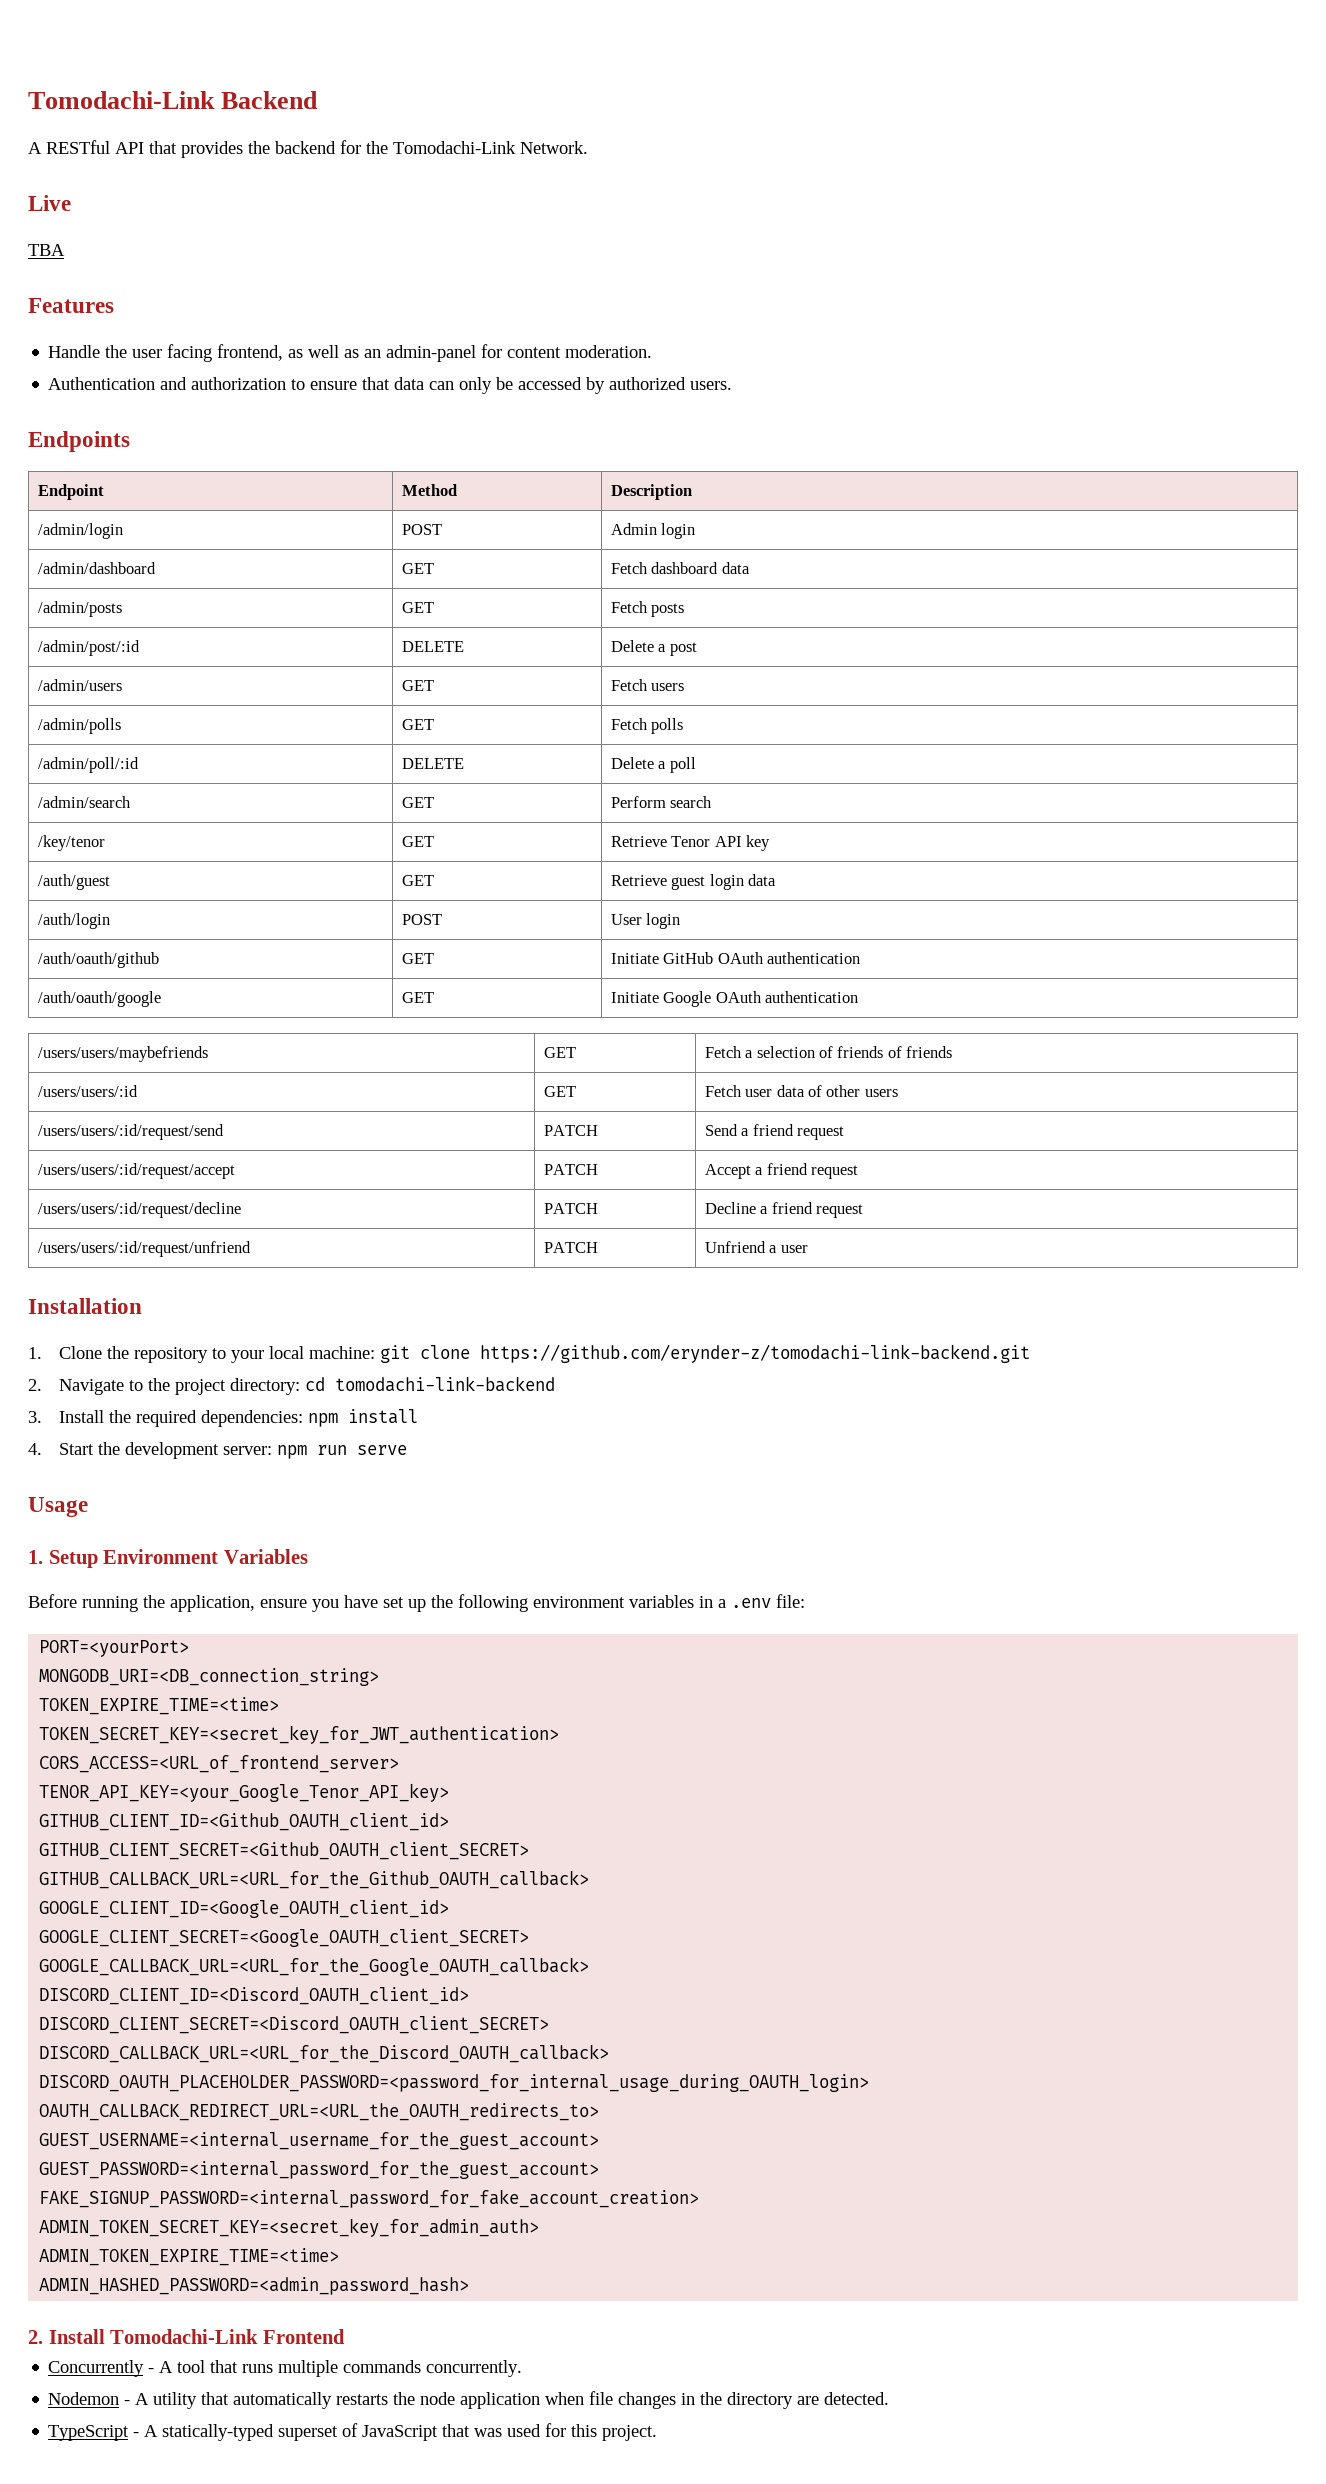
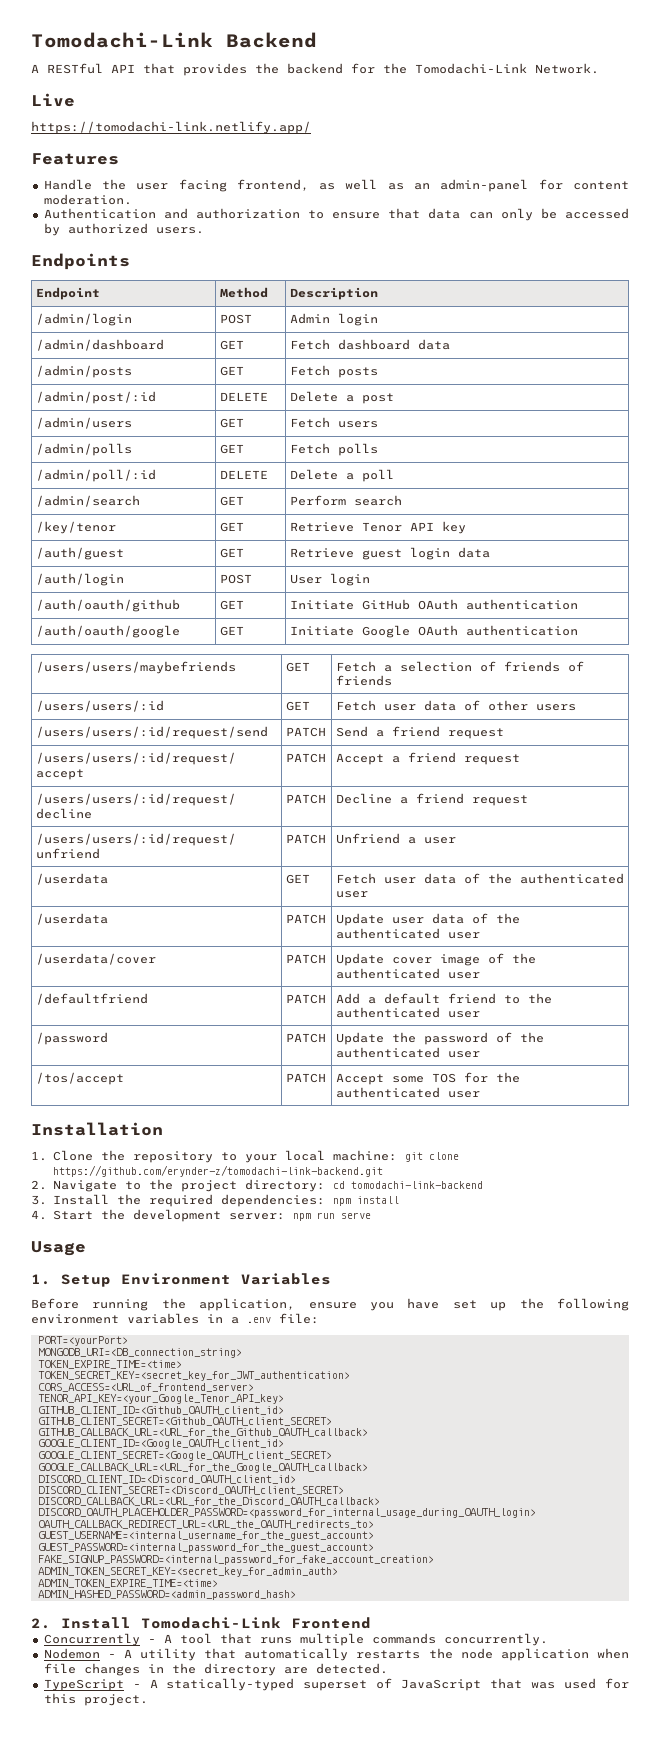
[28,244,65,256] TBA -> [31,121,311,134] https://tomodachi-link.netlify.app/
(808, 1249) none -> [35,873,108,885] [285,874,310,884] [335,873,624,884] [335,891,368,898] [35,913,108,925] [285,914,326,924] [335,913,520,926] [335,928,480,939] [35,953,156,965] [285,954,326,964] [335,953,536,966] [335,968,480,979] [35,993,148,1005] [285,994,326,1004] [335,993,552,1004] [335,1007,480,1018] [35,1032,108,1045] [285,1033,326,1043] [335,1032,544,1045] [335,1047,480,1058] [35,1072,124,1085] [285,1073,326,1083] [335,1072,520,1085] [335,1087,480,1098] // /userdata | GET | Fetch user data of the authenticated user // /userdata | PATCH | Update user data of the authenticated user // /userdata/cover | PATCH | Update cover image of the authenticated user // /defaultfriend | PATCH | Add a default friend to the authenticated user // /password | PATCH | Update the password of the authenticated user // /tos/accept | PATCH | Accept some TOS for the authenticated user

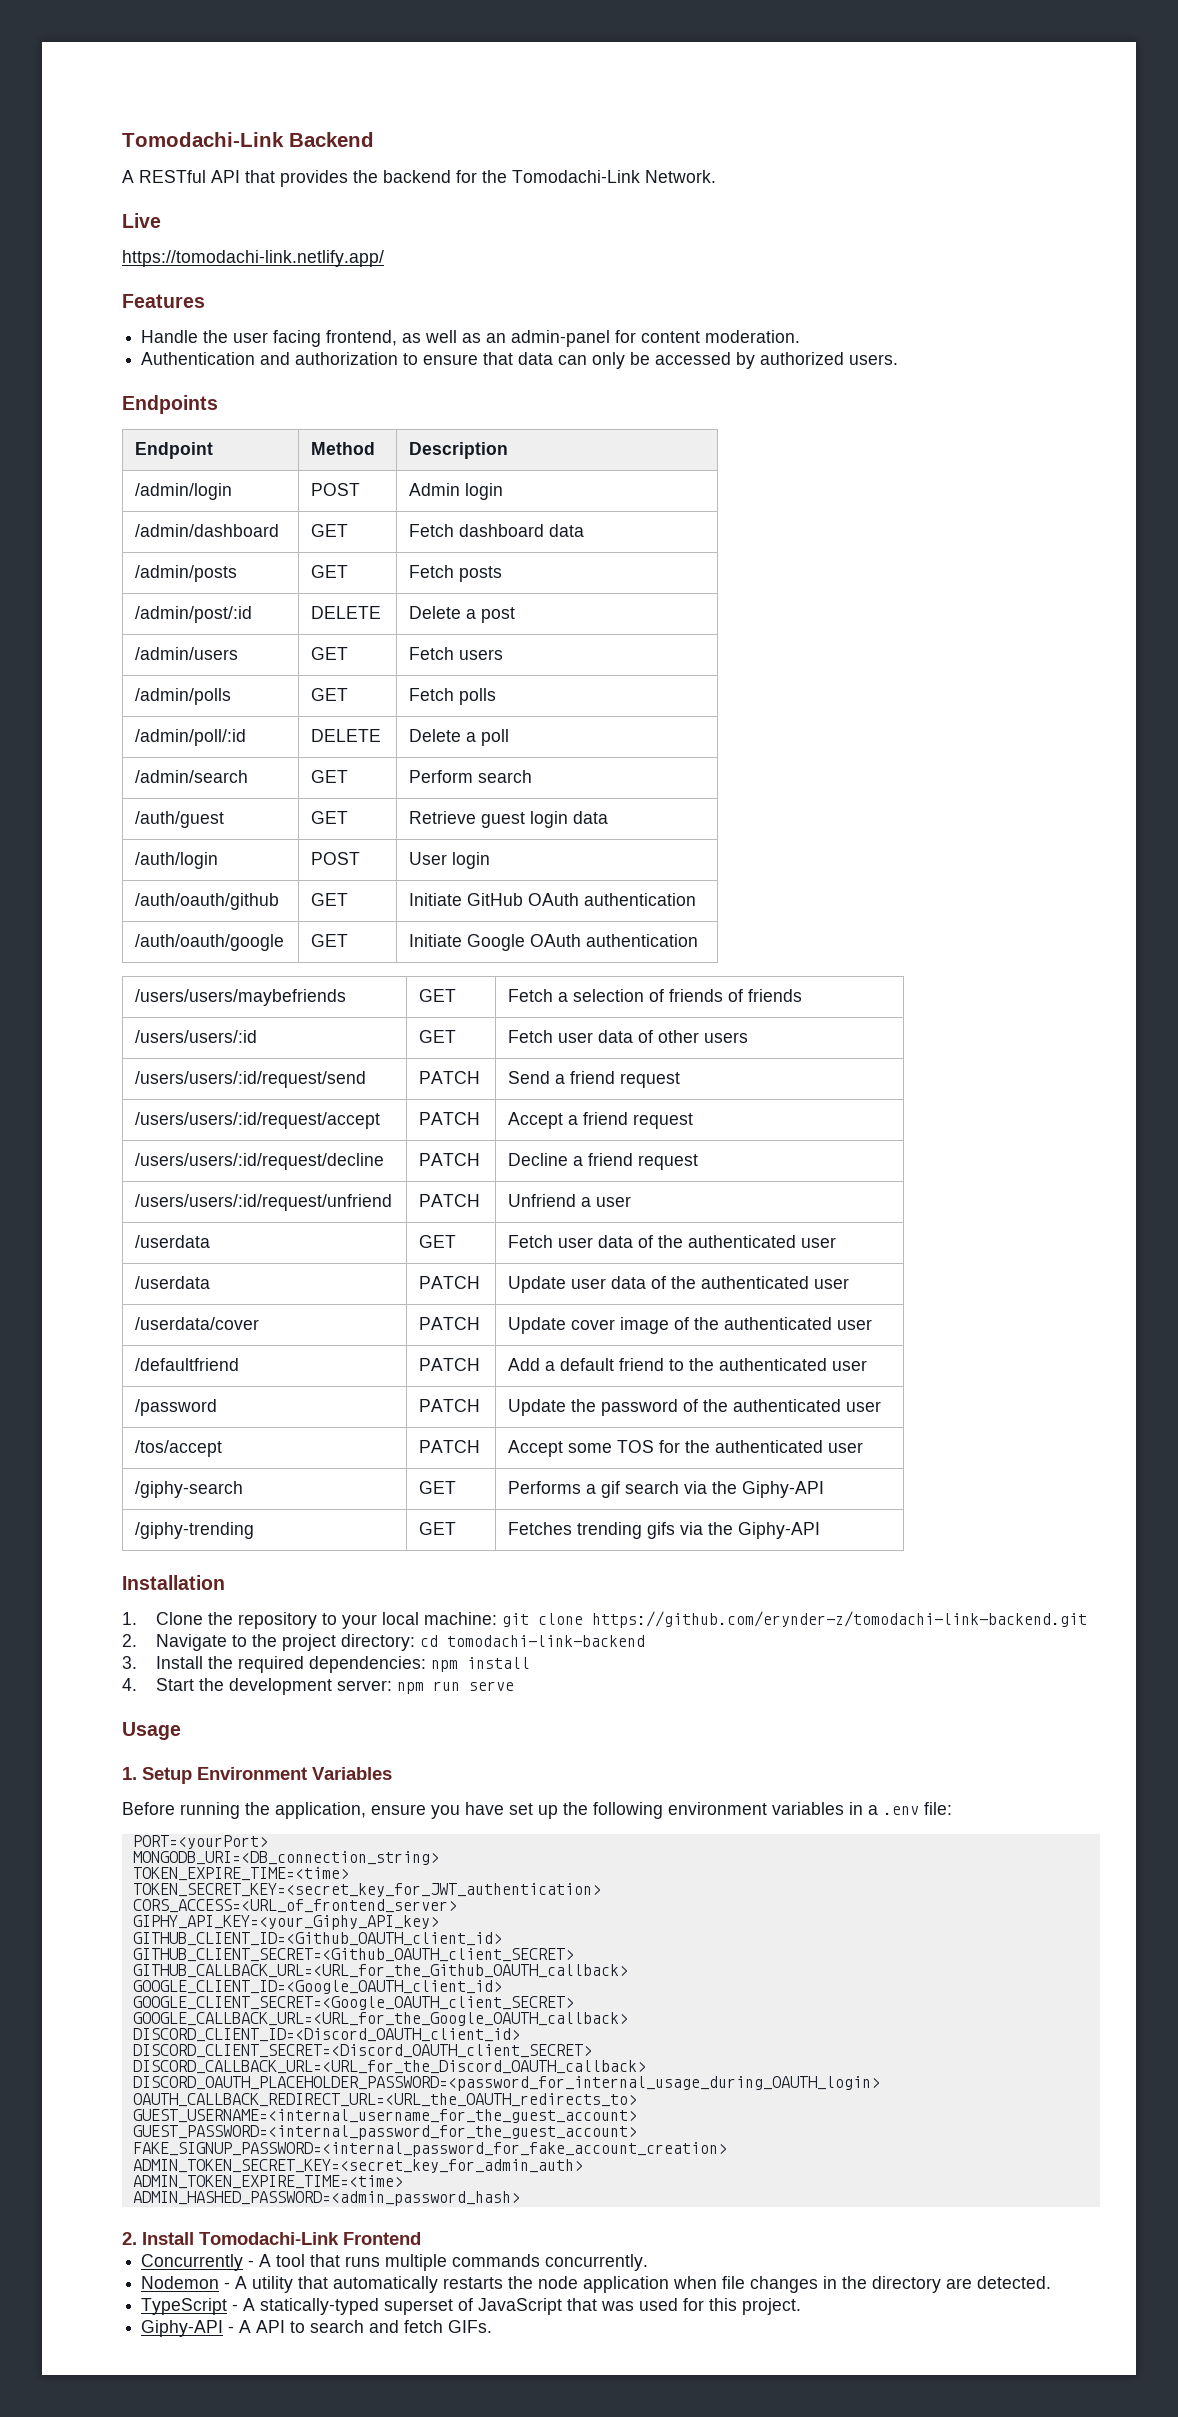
[35,521,116,534] [219,522,244,532] [289,521,466,534] // /key/tenor | GET | Retrieve Tenor API key -> (533, 776) none
(480, 1094) none -> [135,1481,244,1498] [419,1481,457,1494] [508,1481,825,1498] [135,1522,255,1539] [419,1522,457,1535] [508,1522,821,1539] // /giphy-search | GET | Performs a gif search via the Giphy-API // /giphy-trending | GET | Fetches trending gifs via the Giphy-API
[37,1394,284,1404] TENOR_API_KEY=<your_Google_Tenor_API_key> -> [132,1915,439,1930] GIPHY_API_KEY=<your_Giphy_API_key>
(148, 1700) none -> [141,2320,493,2337] // Giphy-API - A API to search and fetch GIFs.

